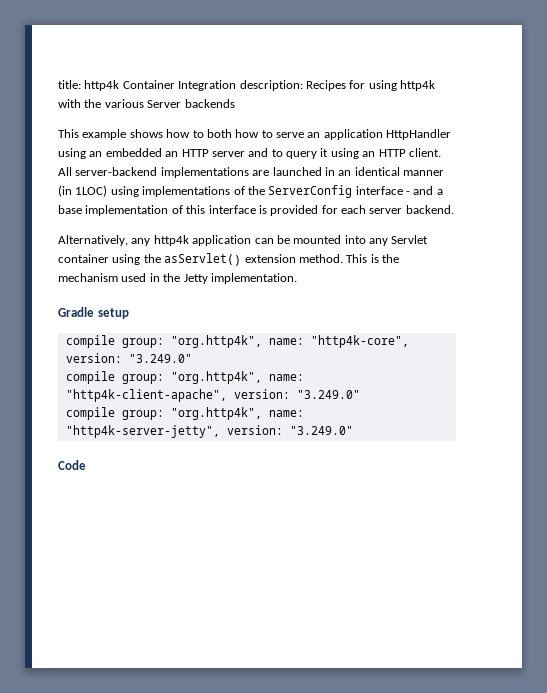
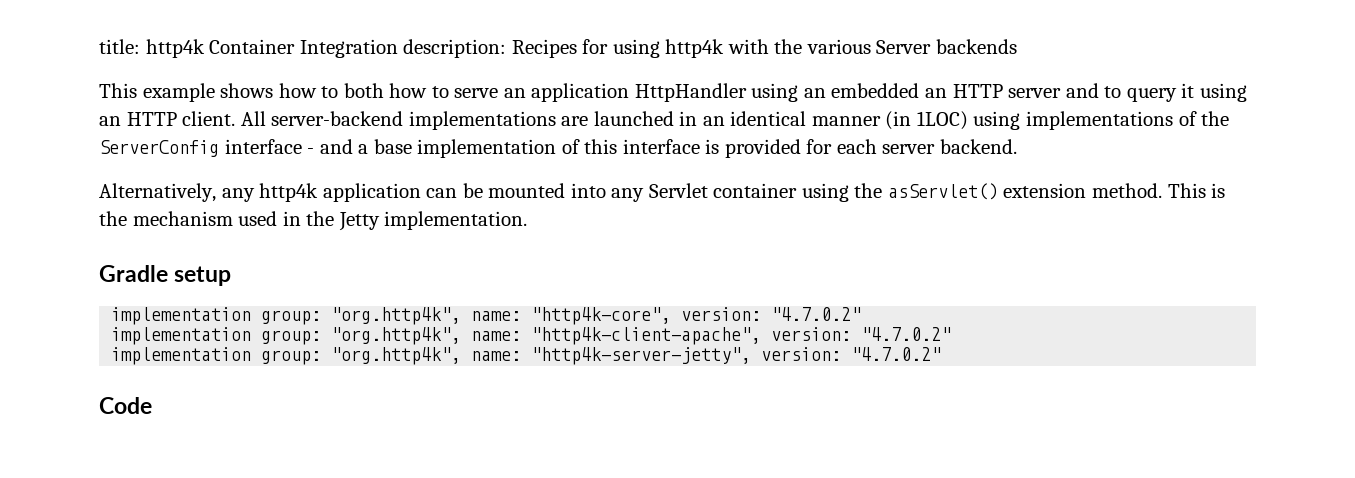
[65,335,115,348] compile -> [111,307,252,325] implementation
[128,354,192,363] [65,371,115,384] "3.249.0" // compile -> [771,307,862,321] [111,327,252,345] "4.7.0.2" // implementation
[296,390,360,399] [65,407,115,420] "3.249.0" // compile -> [861,327,952,341] [111,347,252,365] "4.7.0.2" // implementation
[289,426,353,435] "3.249.0" -> [851,347,942,361] "4.7.0.2"

